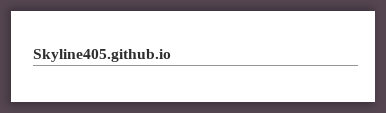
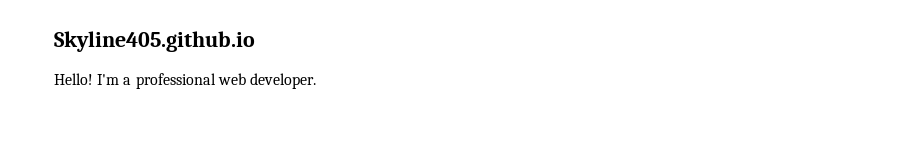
(171, 55) none -> [54,73,316,89] // Hello! I'm a professional web developer.

